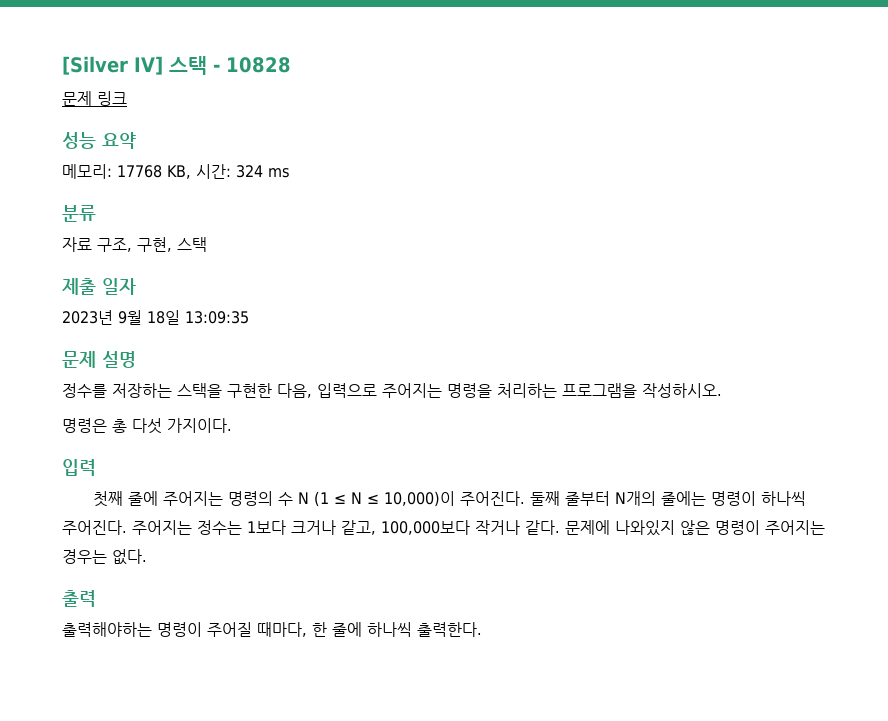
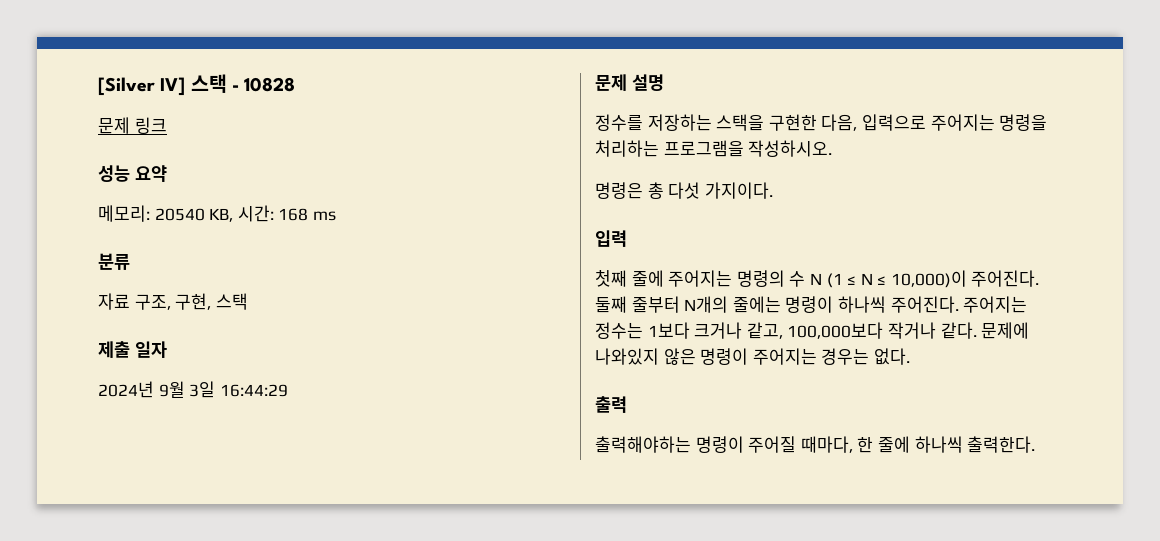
[117,165,162,178] 17768 -> [154,208,205,221] 20540
[236,165,263,178] 324 -> [278,208,309,221] 168
[62,310,249,325] 2023년 9월 18일 13:09:35 -> [98,381,288,398] 2024년 9월 3일 16:44:29

